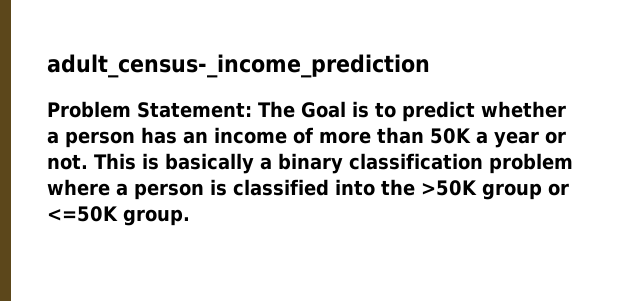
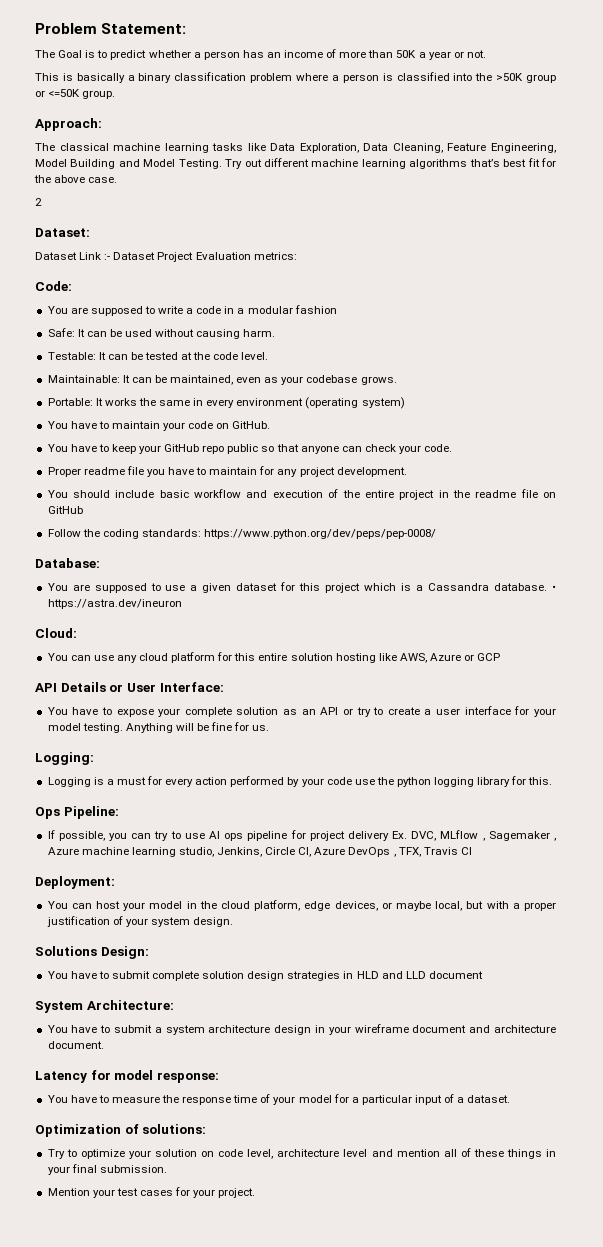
[47,54,430,78] adult_census-_income_prediction // -> (35, 28) none
(252, 110) none -> (187, 28) //
(88, 162) none -> (486, 54) //
(190, 217) none -> [35,118,102,131] [35,143,556,153] [35,158,556,169] [34,175,118,183] [35,198,42,206] [35,228,90,237] [35,252,297,262] [35,281,72,291] [47,305,337,316] [47,328,276,339] [47,352,269,360] [47,375,397,385] [47,397,405,409] [47,421,271,431] [47,444,453,454] [47,466,407,477] [47,489,557,500] [47,506,83,514] [47,529,437,539] [35,558,100,568] [47,582,557,593] [47,599,182,609] [35,628,77,638] [47,652,501,663] [35,682,224,692] [47,706,556,717] [47,722,270,733] [35,752,94,765] [47,776,553,787] [35,806,119,819] [47,830,557,841] [47,847,472,857] [35,876,115,889] [47,900,556,911] [46,916,234,927] [35,946,149,959] [47,971,483,981] [35,1000,174,1013] [47,1024,557,1035] [47,1041,104,1049] [35,1070,219,1083] [47,1094,511,1105] [35,1124,207,1137] [47,1148,557,1159] [47,1164,167,1175] [47,1187,256,1198] // Approach: // The classical machine learning tasks like Data Exploration, Data Cleaning, Feature Engineering, Model Building and Model Testing. Try out different machine learning algorithms that’s best fit for the above case. // 2 // Dataset: // Dataset Link :- Dataset Project Evaluation metrics: // Code: // You are supposed to write a code in a modular fashion // Safe: It can be used without causing harm. // Testable: It can be tested at the code level. // Maintainable: It can be maintained, even as your codebase grows. // Portable: It works the same in every environment (operating system) // You have to maintain your code on GitHub. // You have to keep your GitHub repo public so that anyone can check your code. // Proper readme file you have to maintain for any project development. // You should include basic workflow and execution of the entire project in the readme file on GitHub // Follow the coding standards: https://www.python.org/dev/peps/pep-0008/ // Database: // You are supposed to use a given dataset for this project which is a Cassandra database. • https://astra.dev/ineuron // Cloud: // You can use any cloud platform for this entire solution hosting like AWS, Azure or GCP // API Details or User Interface: // You have to expose your complete solution as an API or try to create a user interface for your model testing. Anything will be fine for us. // Logging: // Logging is a must for every action performed by your code use the python logging library for this. // Ops Pipeline: // If possible, you can try to use AI ops pipeline for project delivery Ex. DVC, MLflow , Sagemaker , Azure machine learning studio, Jenkins, Circle CI, Azure DevOps , TFX, Travis CI // Deployment: // You can host your model in the cloud platform, edge devices, or maybe local, but with a proper justification of your system design. // Solutions Design: // You have to submit complete solution design strategies in HLD and LLD document // System Architecture: // You have to submit a system architecture design in your wireframe document and architecture document. // Latency for model response: // You have to measure the response time of your model for a particular input of a dataset. // Optimization of solutions: // Try to optimize your solution on code level, architecture level and mention all of these things in your final submission. // Mention your test cases for your project.

